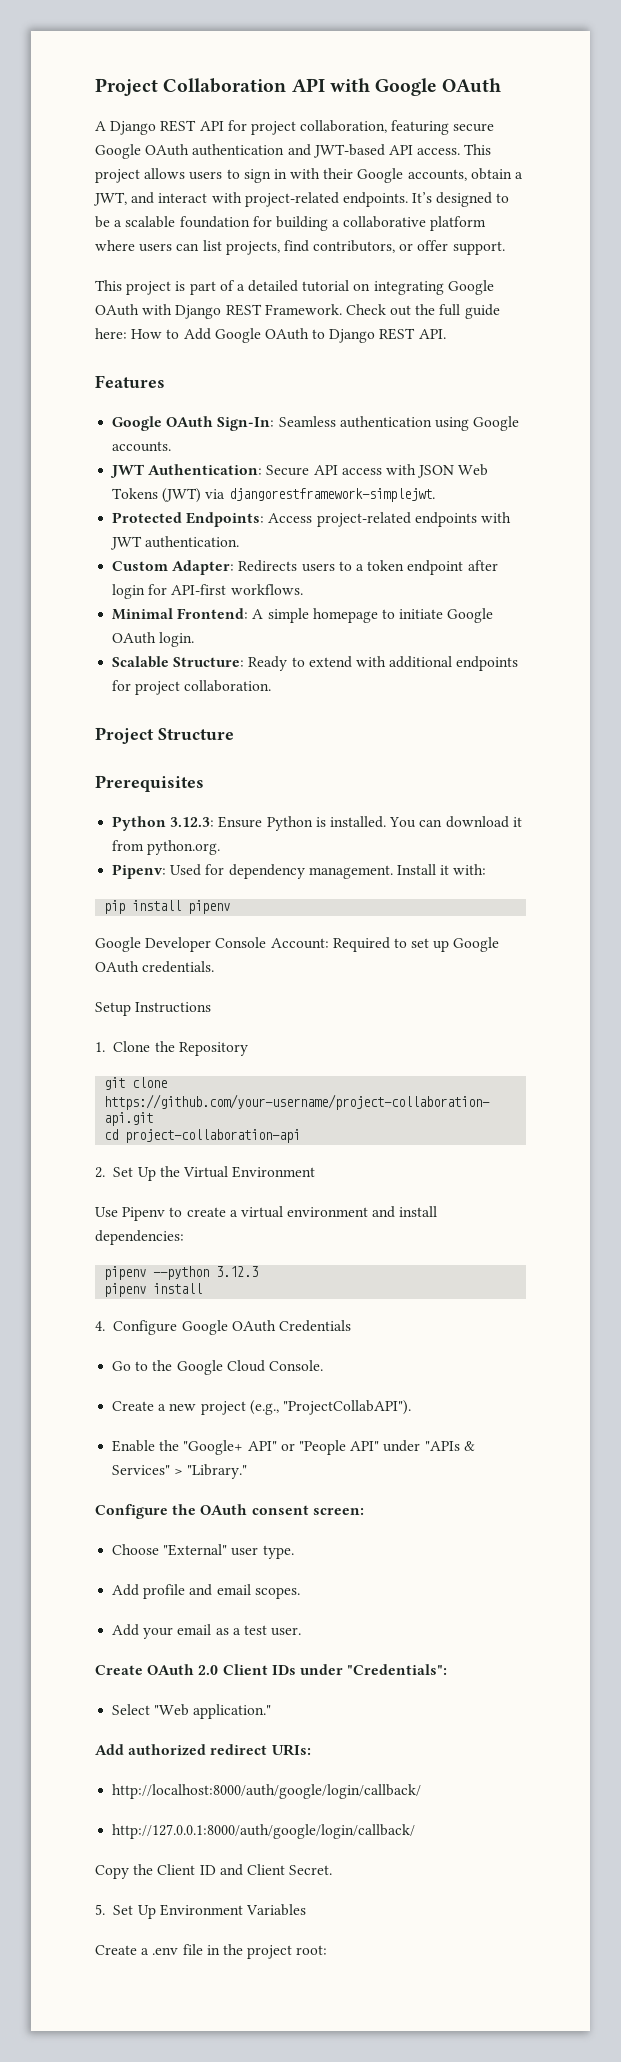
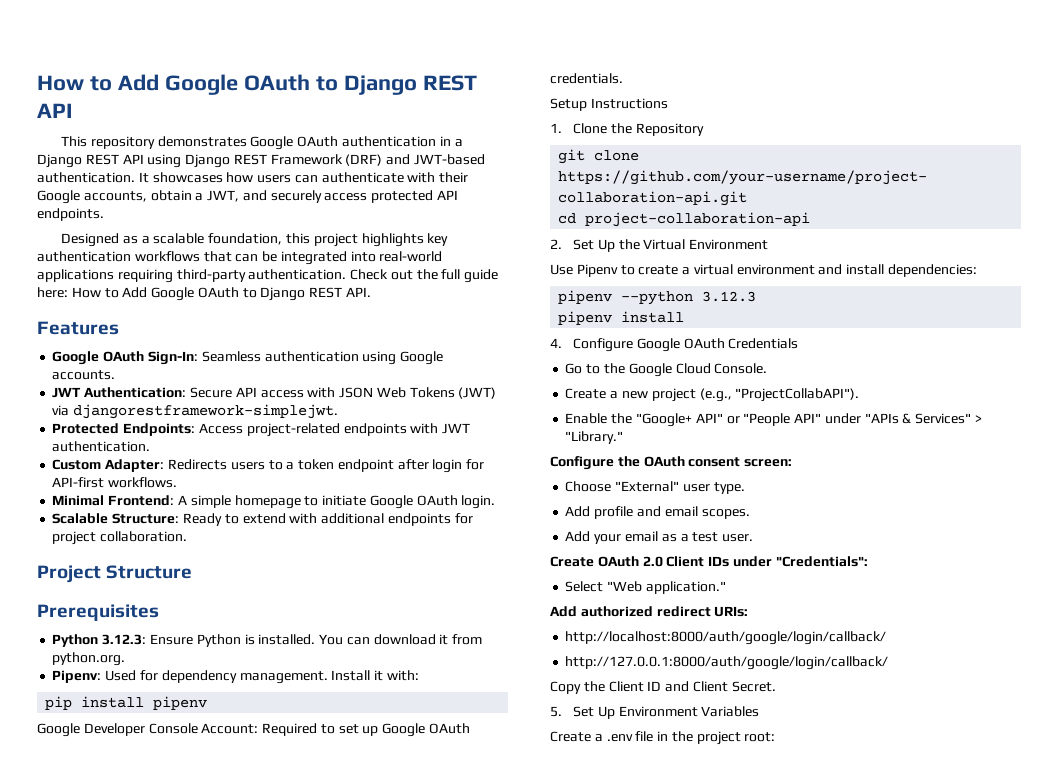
[95,78,502,96] [95,120,495,135] [95,144,492,159] [95,168,287,183] Project Collaboration API with Google OAuth // A Django REST API for project collaboration, featuring secure Google OAuth authentication and JWT-based API access. This project allows users to sign in -> [37,74,477,95] [37,103,73,118] [61,136,463,150] [37,154,486,168] [37,172,404,183] How to Add Google OAuth to Django REST API // This repository demonstrates Google OAuth authentication in a Django REST API using Django REST Framework (DRF) and JWT-based authentication. It showcases how users can authenticate
[158,192,510,207] [95,216,487,231] [95,240,505,255] [95,280,494,295] [95,304,342,319] interact with project-related endpoints. It’s designed to be a scalable foundation for building a collaborative platform where users can list projects, find contributors, or offer support. // This project is part of a detailed tutorial on integrating Google OAuth with Django REST Framework. -> [270,190,459,203] [37,208,104,221] [61,233,449,247] [37,251,443,265] [37,269,347,283] securely access protected API endpoints. // Designed as a scalable foundation, this project highlights key authentication workflows that can be integrated into real-world applications requiring third-party authentication.

